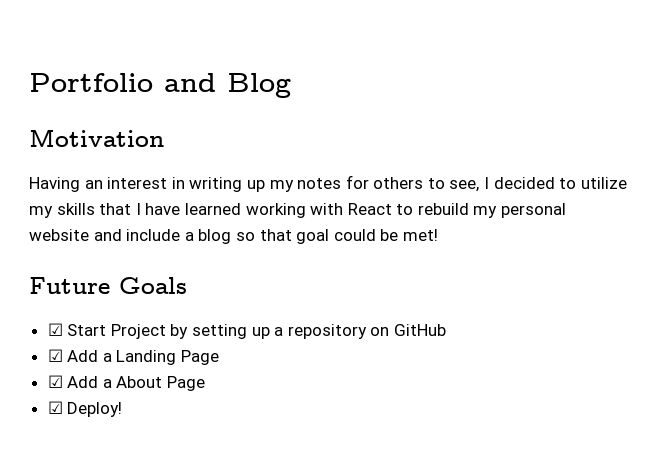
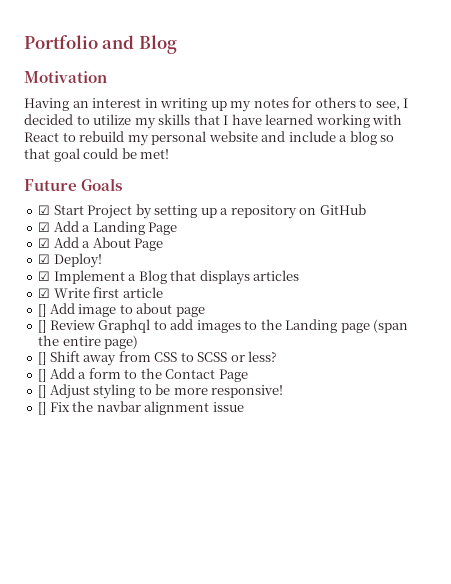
(123, 409) none -> [38,270,300,285] [38,287,163,298] [38,303,205,317] [38,319,409,333] [38,335,139,349] [38,351,278,366] [38,368,248,382] [38,384,284,399] [38,401,244,415] // ☑ Implement a Blog that displays articles // ☑ Write first article // [] Add image to about page // [] Review Graphql to add images to the Landing page (span the entire page) // [] Shift away from CSS to SCSS or less? // [] Add a form to the Contact Page // [] Adjust styling to be more responsive! // [] Fix the navbar alignment issue

